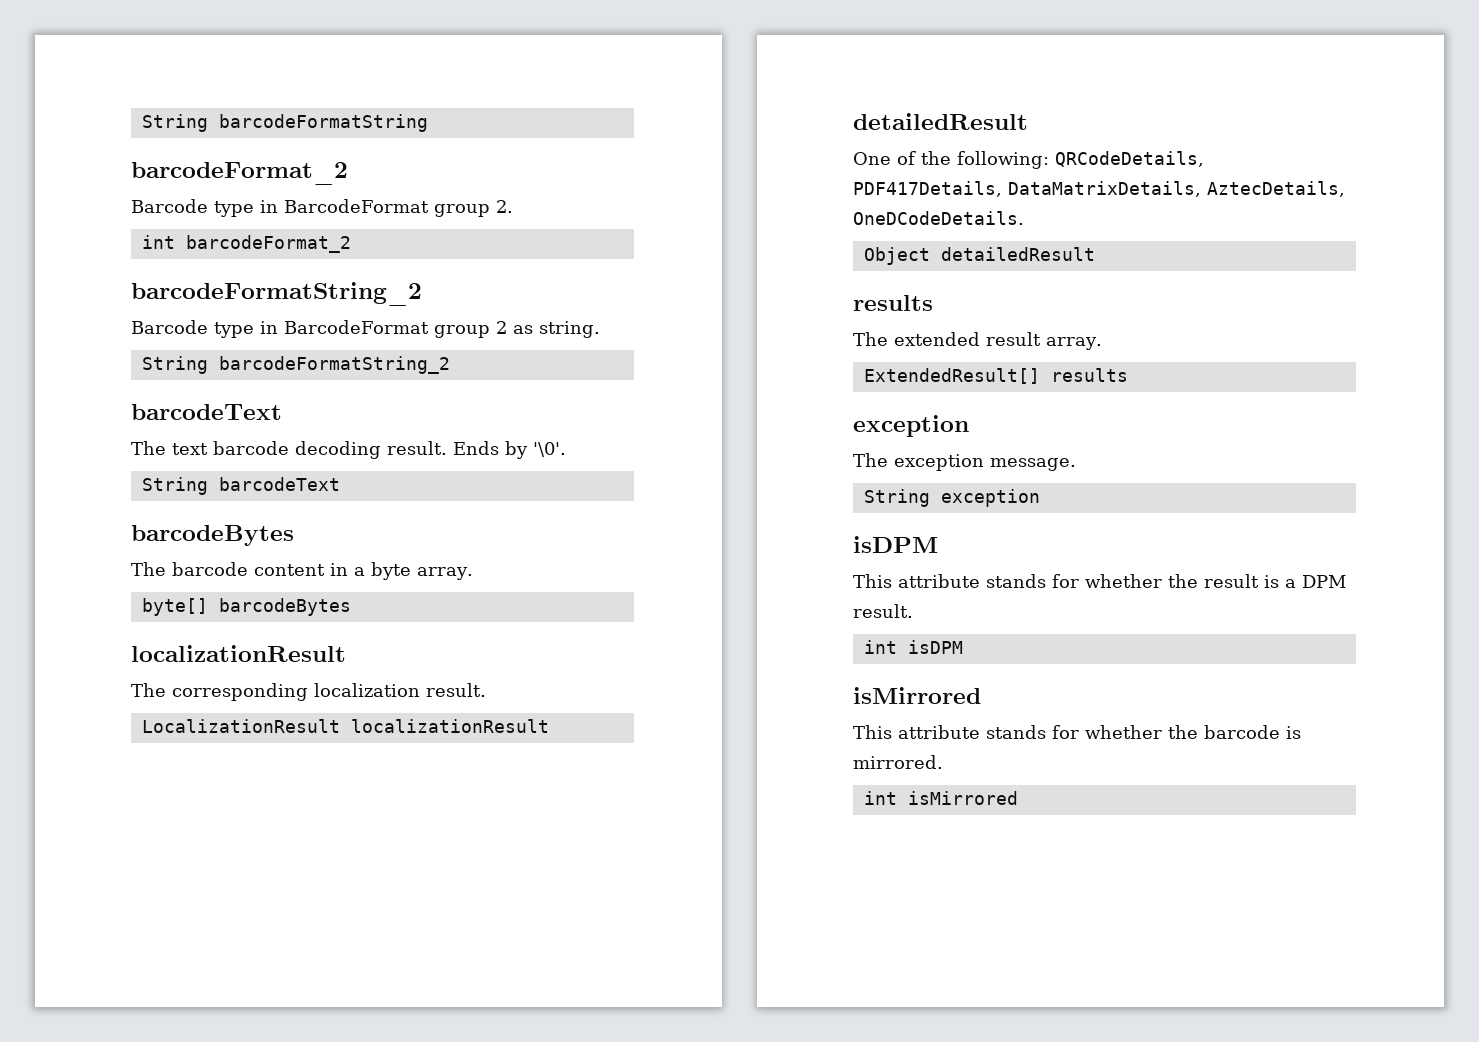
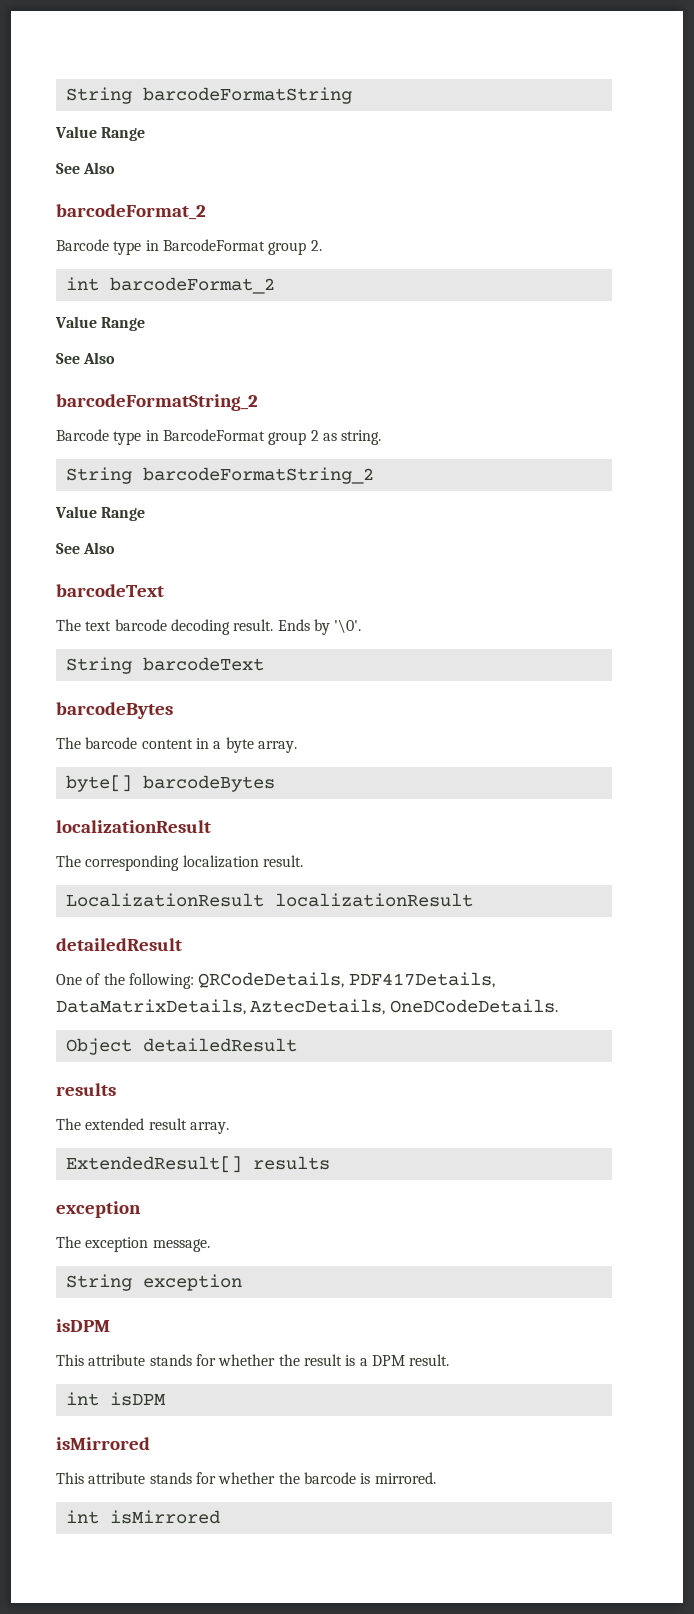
(428, 123) none -> [55,126,146,141] [56,162,116,174] // Value Range // See Also
(351, 244) none -> [55,316,146,331] [56,352,116,364] // Value Range // See Also
(450, 365) none -> [55,506,146,521] [56,542,116,554] // Value Range // See Also

